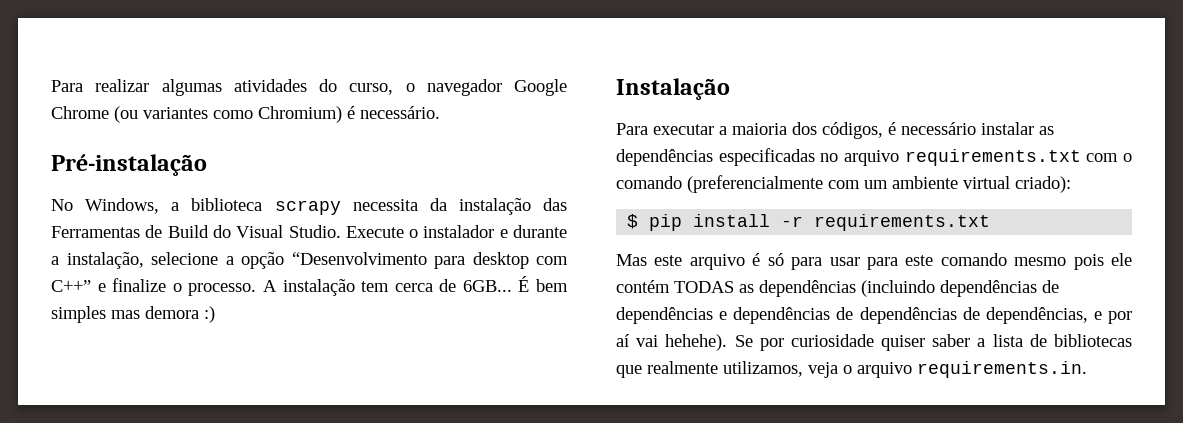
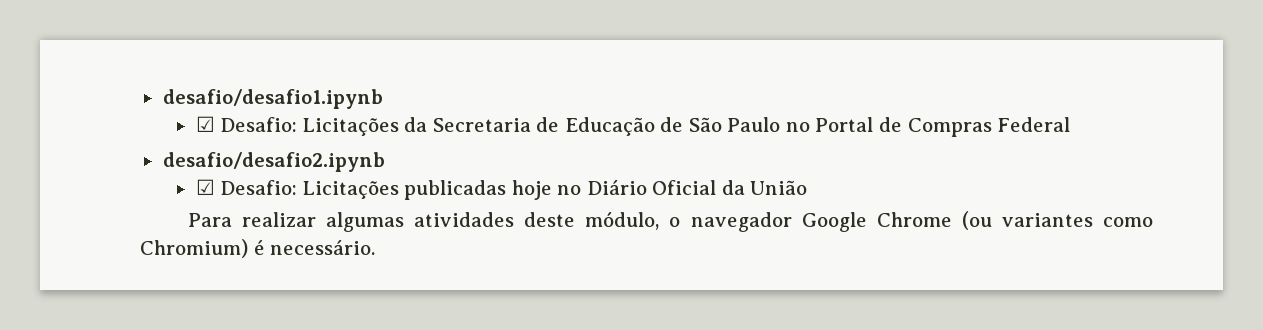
(51, 86) none -> [162,89,383,109] [195,116,1071,137] [162,152,385,172] [195,179,808,200] desafio/desafio1.ipynb // ☑ Desafio: Licitações da Secretaria de Educação de São Paulo no Portal de Compras Federal // desafio/desafio2.ipynb // ☑ Desafio: Licitações publicadas hoje no Diário Oficial da União //
[319,79,394,95] do curso, -> [524,211,660,230] deste módulo,
[51,154,207,176] [51,198,567,215] [51,225,567,238] [51,252,568,269] [51,276,568,296] [51,306,215,323] [616,78,730,100] [616,122,1054,139] [616,148,1132,166] [616,175,1071,193] [627,214,991,231] [616,253,1132,270] [616,280,1059,297] [616,307,1132,324] [616,334,1132,351] [616,361,1087,378] // Pré-instalação // No Windows, a biblioteca scrapy necessita da instalação das Ferramentas de Build do Visual Studio. Execute o instalador e durante a instalação, selecione a opção “Desenvolvimento para desktop com C++” e finalize o processo. A instalação tem cerca de 6GB... É bem simples mas demora :) // Instalação // Para executar a maioria dos códigos, é necessário instalar as dependências especificadas no arquivo requirements.txt com o comando (preferencialmente com um ambiente virtual criado): // $ pip install -r requirements.txt // Mas este arquivo é só para usar para este comando mesmo pois ele contém TODAS as dependências (incluindo dependências de dependências e dependências de dependências de dependências, e por aí vai hehehe). Se por curiosidade quiser saber a lista de bibliotecas que realmente utilizamos, veja o arquivo requirements.in. -> (376, 247) none

